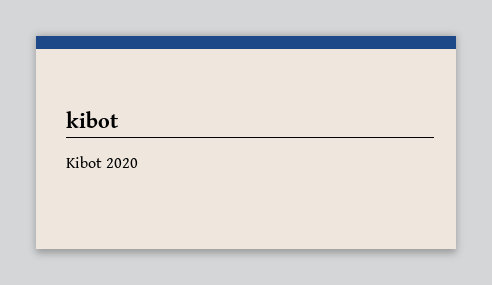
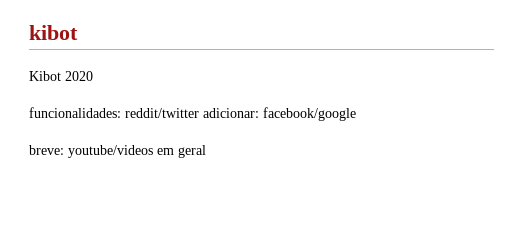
(139, 163) none -> [29,107,356,121] [29,145,206,158] // funcionalidades: reddit/twitter adicionar: facebook/google // breve: youtube/videos em geral

